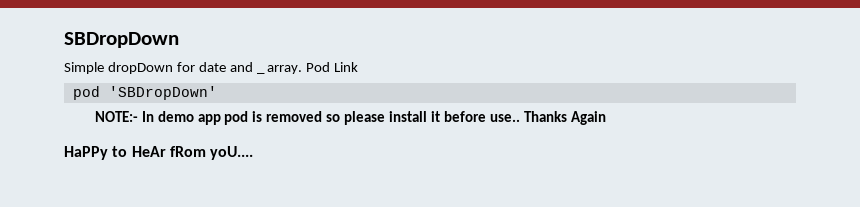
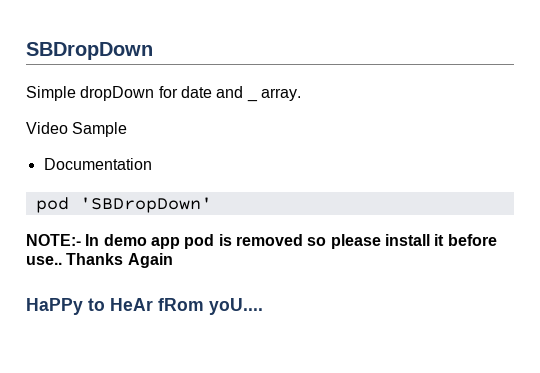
[306,62,359,72] Pod Link -> [26,122,128,137] [43,158,152,170] // Video Sample // Documentation

